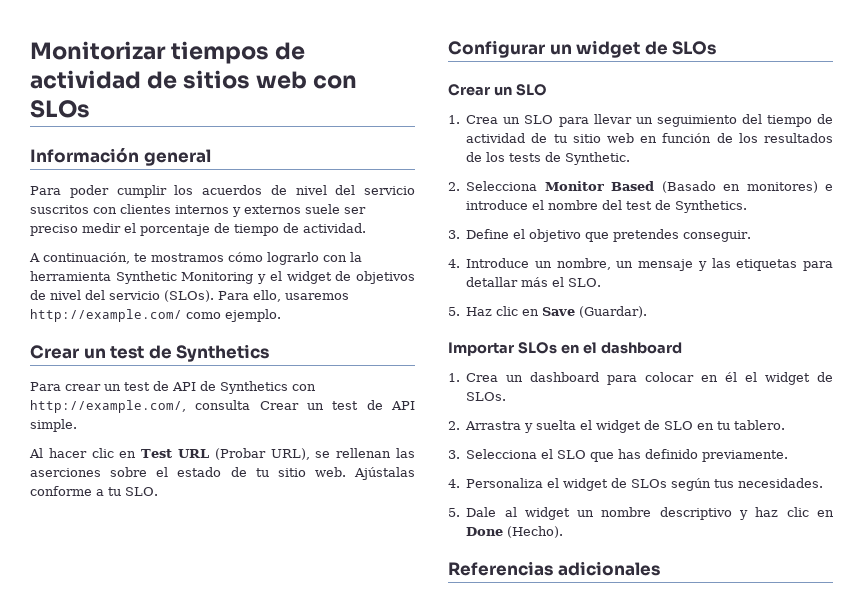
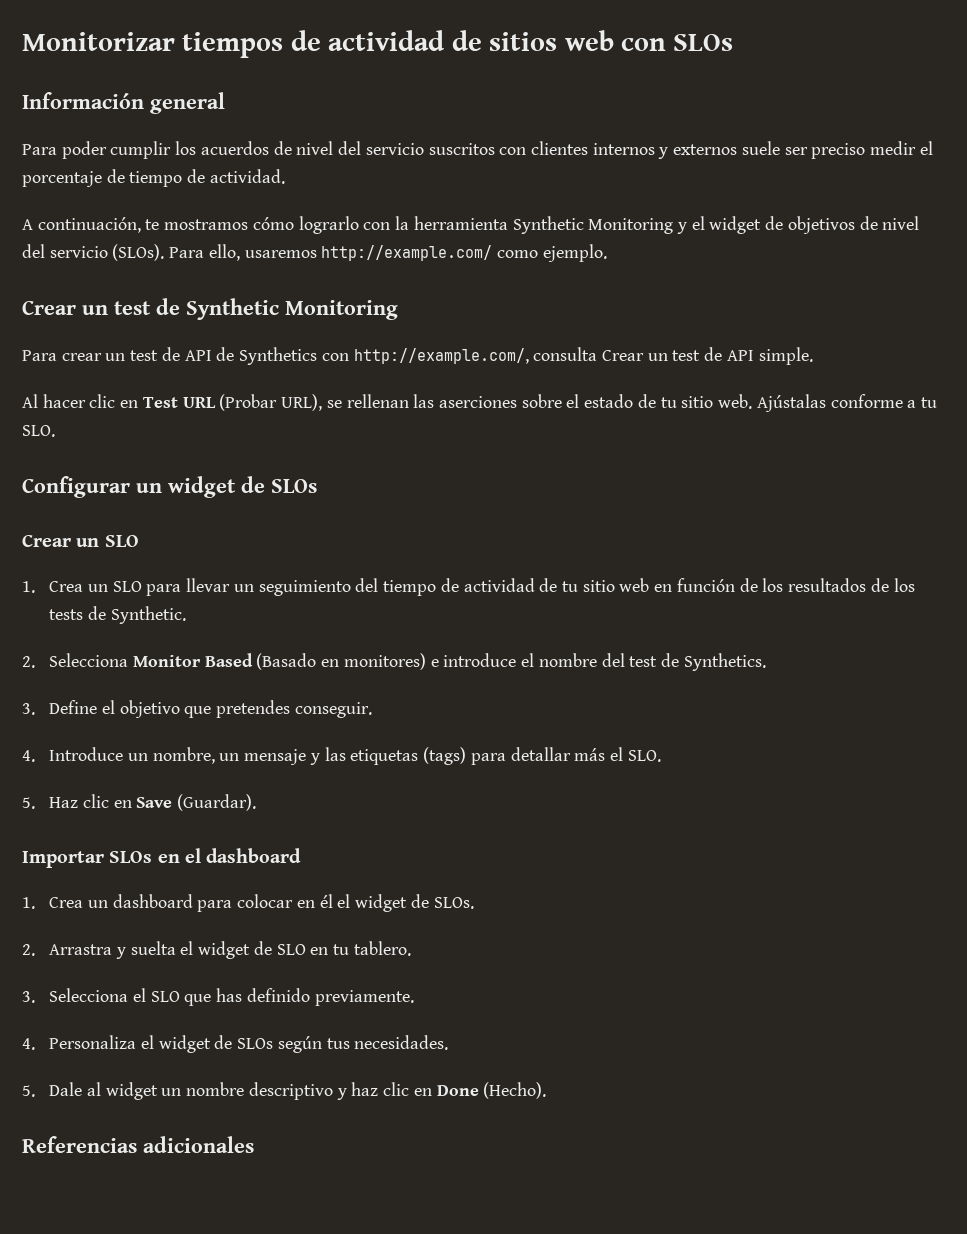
[176,344,270,362] Synthetics -> [186,298,398,320] Synthetic Monitoring
(798, 265) none -> [423,747,467,765] (tags)

